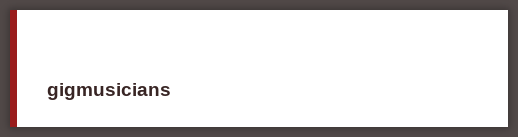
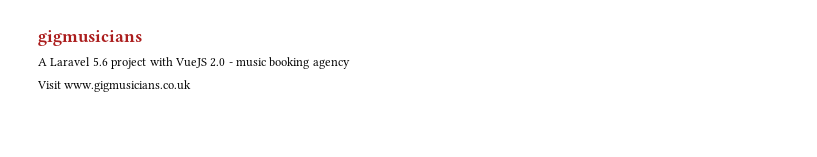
(171, 91) none -> [38,57,350,69] [37,80,192,92] // A Laravel 5.6 project with VueJS 2.0 - music booking agency // Visit www.gigmusicians.co.uk

